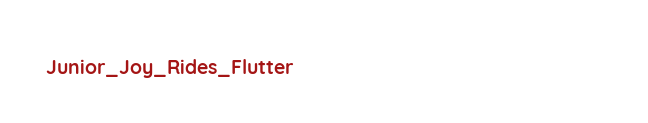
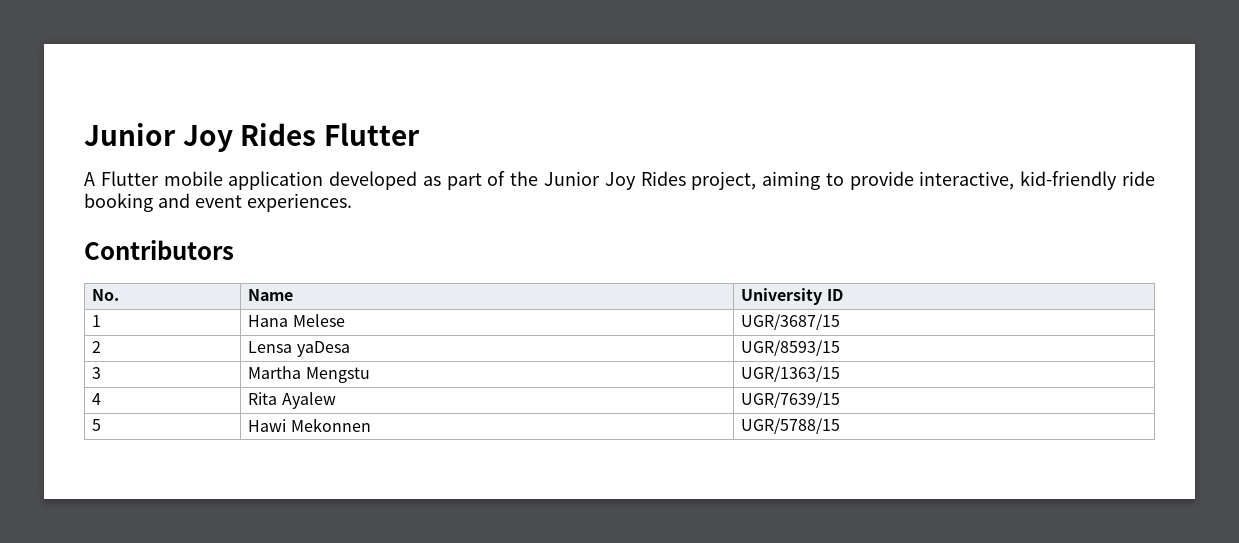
[46,59,294,78] Junior_Joy_Rides_Flutter -> [84,123,420,152] [84,171,1156,190] [84,193,352,212] [84,240,234,260] [92,289,120,301] [248,289,294,301] [741,288,843,305] [92,315,102,327] [248,314,345,327] [741,314,841,330] [92,341,102,353] [248,341,350,357] [741,340,841,356] [92,367,102,379] [248,366,370,383] [741,366,841,382] [92,393,102,405] [248,392,336,409] [741,392,841,408] [92,419,102,431] [248,418,371,432] [741,418,841,434] Junior Joy Rides Flutter // A Flutter mobile application developed as part of the Junior Joy Rides project, aiming to provide interactive, kid-friendly ride booking and event experiences. // Contributors // No. | Name | University ID // 1 | Hana Melese | UGR/3687/15 // 2 | Lensa yaDesa | UGR/8593/15 // 3 | Martha Mengstu | UGR/1363/15 // 4 | Rita Ayalew | UGR/7639/15 // 5 | Hawi Mekonnen | UGR/5788/15

